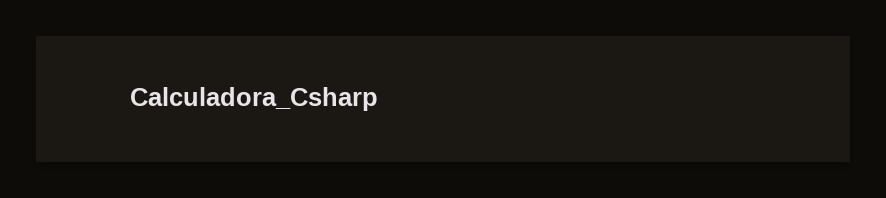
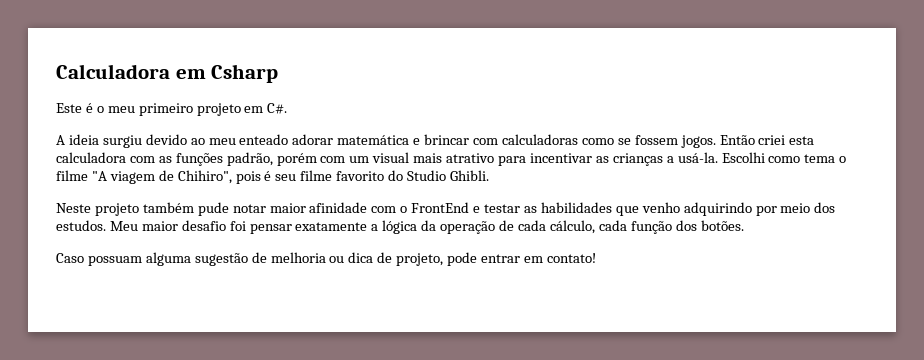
[130,87,378,111] Calculadora_Csharp -> [56,64,279,83] [56,103,288,116] [56,134,815,148] [56,152,847,166] [56,170,489,184] [56,202,836,216] [56,220,744,234] [56,252,596,266] Calculadora em Csharp // Este é o meu primeiro projeto em C#. // A ideia surgiu devido ao meu enteado adorar matemática e brincar com calculadoras como se fossem jogos. Então criei esta calculadora com as funções padrão, porém com um visual mais atrativo para incentivar as crianças a usá-la. Escolhi como tema o filme "A viagem de Chihiro", pois é seu filme favorito do Studio Ghibli. // Neste projeto também pude notar maior afinidade com o FrontEnd e testar as habilidades que venho adquirindo por meio dos estudos. Meu maior desafio foi pensar exatamente a lógica da operação de cada cálculo, cada função dos botões. // Caso possuam alguma sugestão de melhoria ou dica de projeto, pode entrar em contato!

